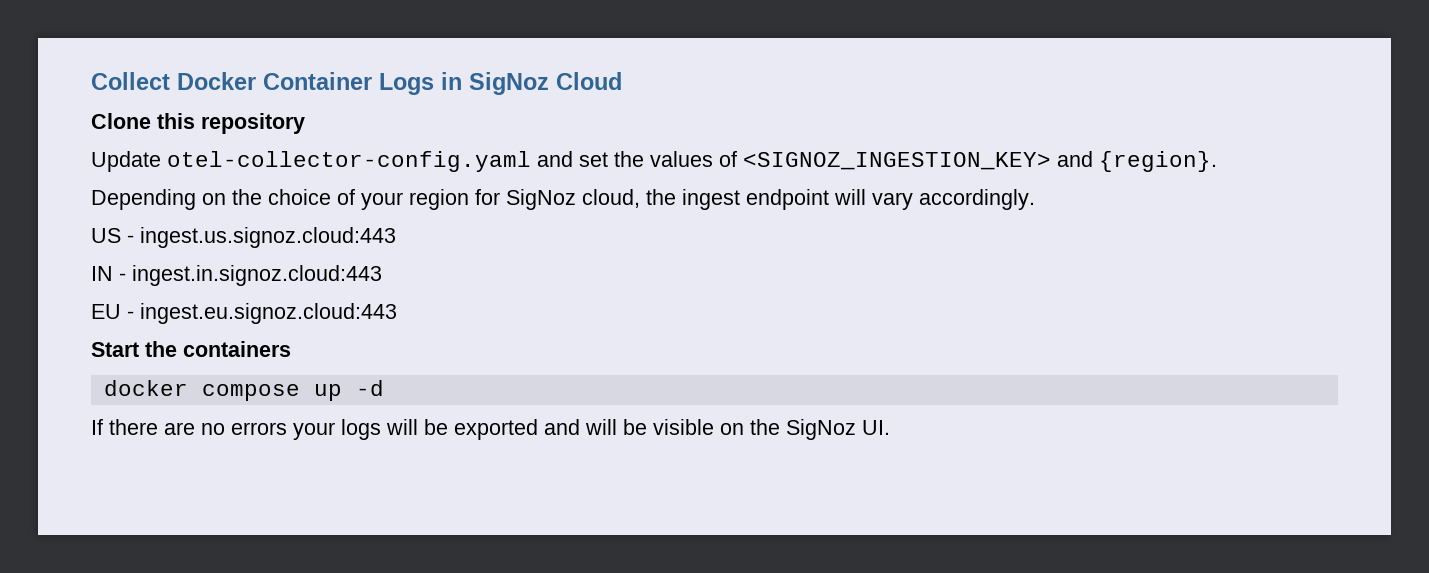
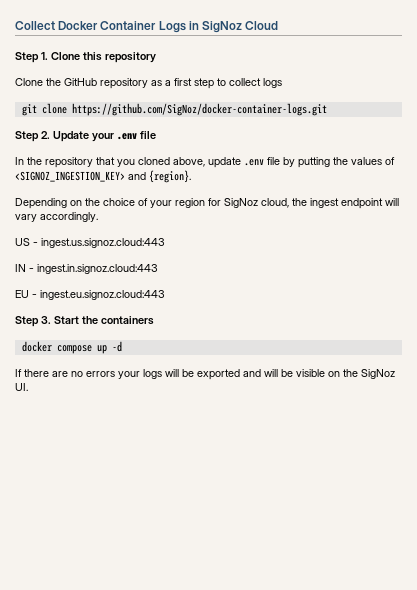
(622, 81) none -> [15,52,48,63] Step 1.
[91,151,608,172] Update otel-collector-config.yaml and set -> [15,78,282,89] [21,103,327,116] [15,131,156,142] [15,157,330,168] Clone the GitHub repository as a first step to collect logs // git clone https://github.com/SigNoz/docker-container-logs.git // Step 2. Update your .env file // In the repository that you cloned above, update .env file by putting
(397, 313) none -> [15,316,51,327] Step 3.

